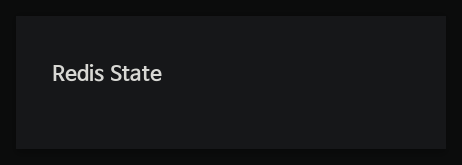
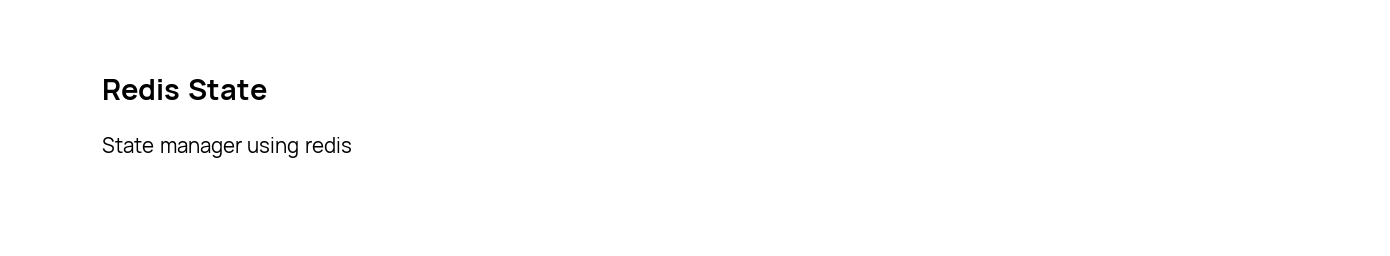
(162, 73) none -> [102,137,352,158] // State manager using redis

